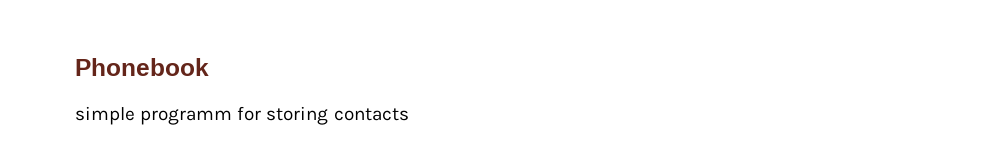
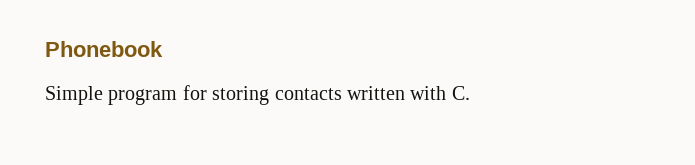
[75,106,233,125] simple programm -> [45,86,178,105] Simple program
(409, 114) none -> [347,86,470,100] written with C.

